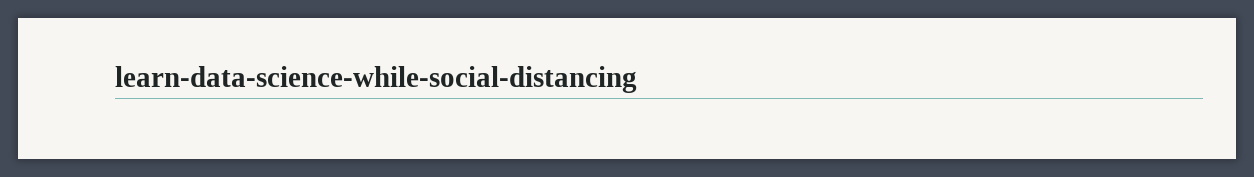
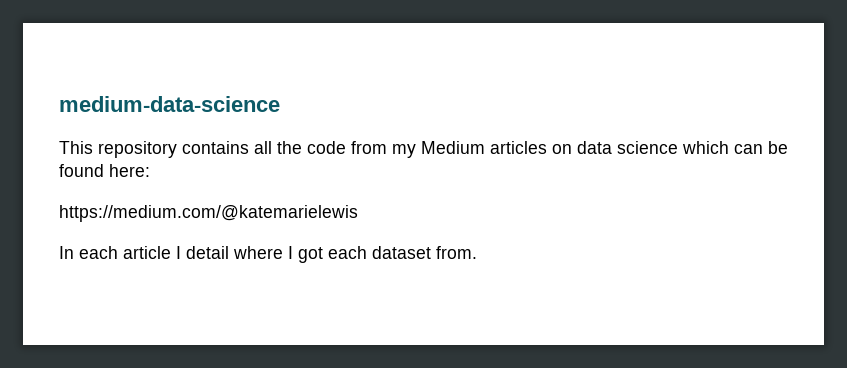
[115,66,637,93] learn-data-science-while-social-distancing -> [59,96,280,112] [59,141,788,158] [59,164,150,177] [59,205,358,222] [59,246,477,263] medium-data-science // This repository contains all the code from my Medium articles on data science which can be found here: // https://medium.com/@katemarielewis // In each article I detail where I got each dataset from.

